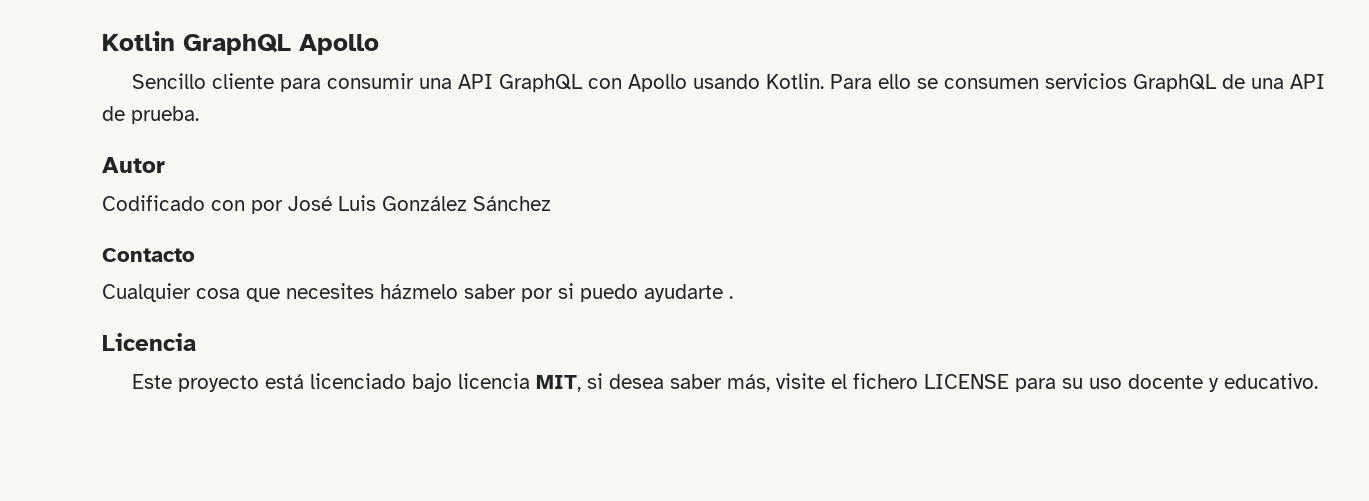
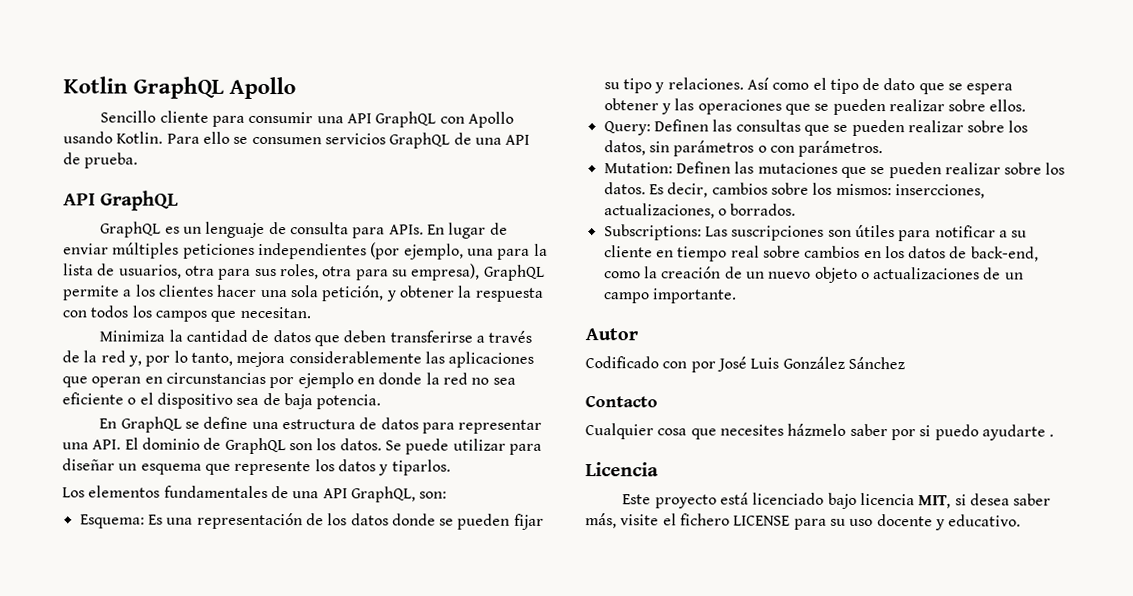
(199, 115) none -> [63,190,180,211] [100,221,508,239] [63,242,548,260] [63,263,545,281] [62,284,544,302] [62,305,311,322] [99,329,533,347] [62,350,535,368] [62,372,516,389] [62,392,382,410] [99,416,543,434] [62,437,542,455] [62,458,451,476] [62,485,448,503] [79,512,544,530] [603,77,1014,95] [603,98,1027,116] [603,119,1029,137] [603,140,884,158] [603,161,1066,179] [603,182,985,199] [603,203,797,219] [603,224,1028,242] [603,245,1039,262] [603,266,1024,283] [602,288,737,304] // API GraphQL // GraphQL es un lenguaje de consulta para APIs. En lugar de enviar múltiples peticiones independientes (por ejemplo, una para la lista de usuarios, otra para sus roles, otra para su empresa), GraphQL permite a los clientes hacer una sola petición, y obtener la respuesta con todos los campos que necesitan. // Minimiza la cantidad de datos que deben transferirse a través de la red y, por lo tanto, mejora considerablemente las aplicaciones que operan en circunstancias por ejemplo en donde la red no sea eficiente o el dispositivo sea de baja potencia. // En GraphQL se define una estructura de datos para representar una API. El dominio de GraphQL son los datos. Se puede utilizar para diseñar un esquema que represente los datos y tiparlos. // Los elementos fundamentales de una API GraphQL, son: // Esquema: Es una representación de los datos donde se pueden fijar su tipo y relaciones. Así como el tipo de dato que se espera obtener y las operaciones que se pueden realizar sobre ellos. // Query: Definen las consultas que se pueden realizar sobre los datos, sin parámetros o con parámetros. // Mutation: Definen las mutaciones que se pueden realizar sobre los datos. Es decir, cambios sobre los mismos: insercciones, actualizaciones, o borrados. // Subscriptions: Las suscripciones son útiles para notificar a su cliente en tiempo real sobre cambios en los datos de back-end, como la creación de un nuevo objeto o actualizaciones de un campo importante.

